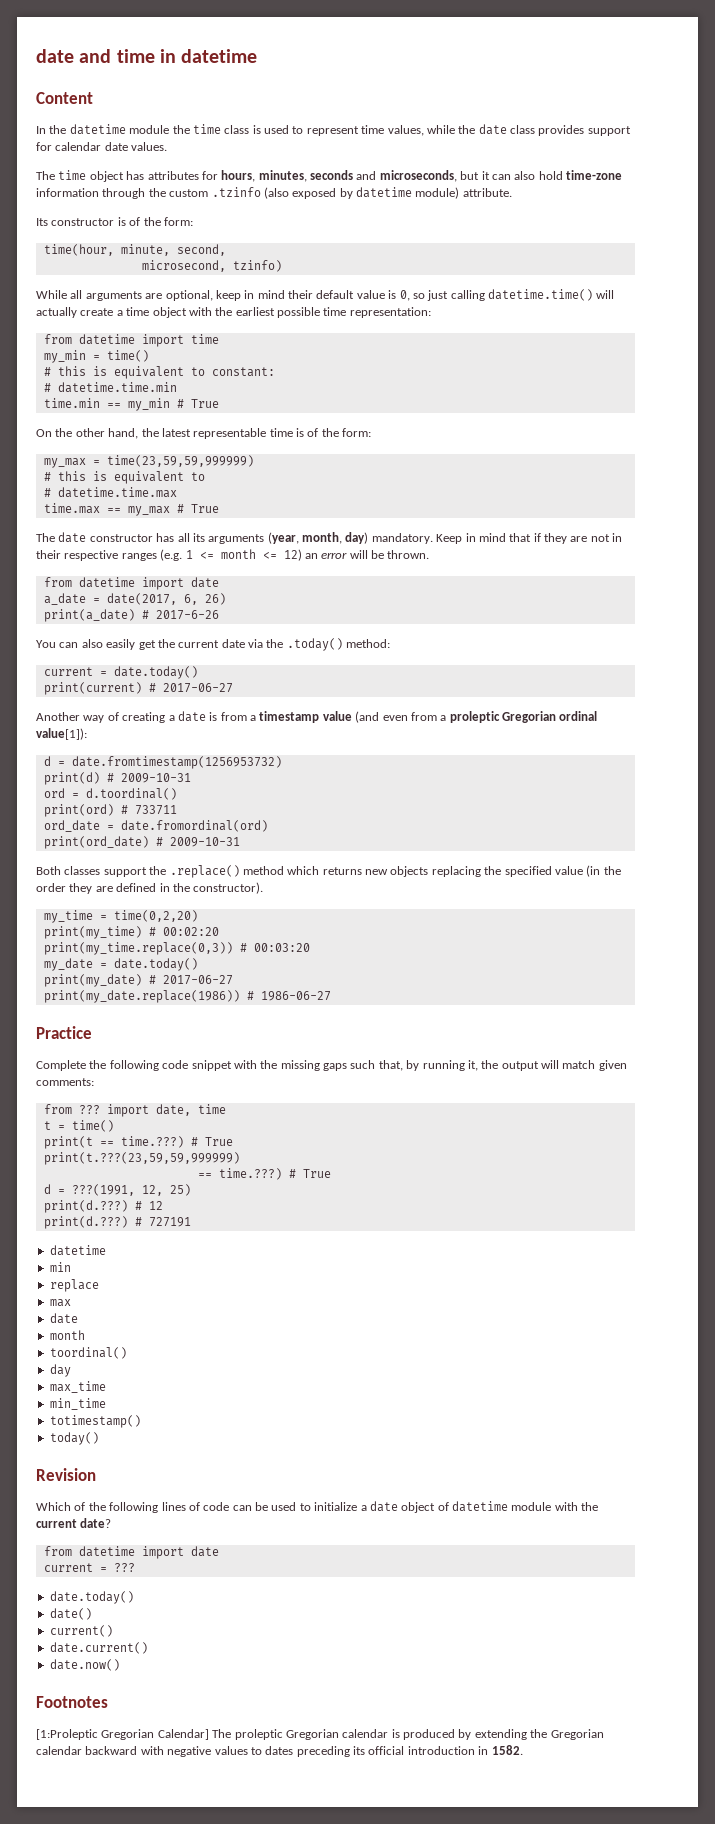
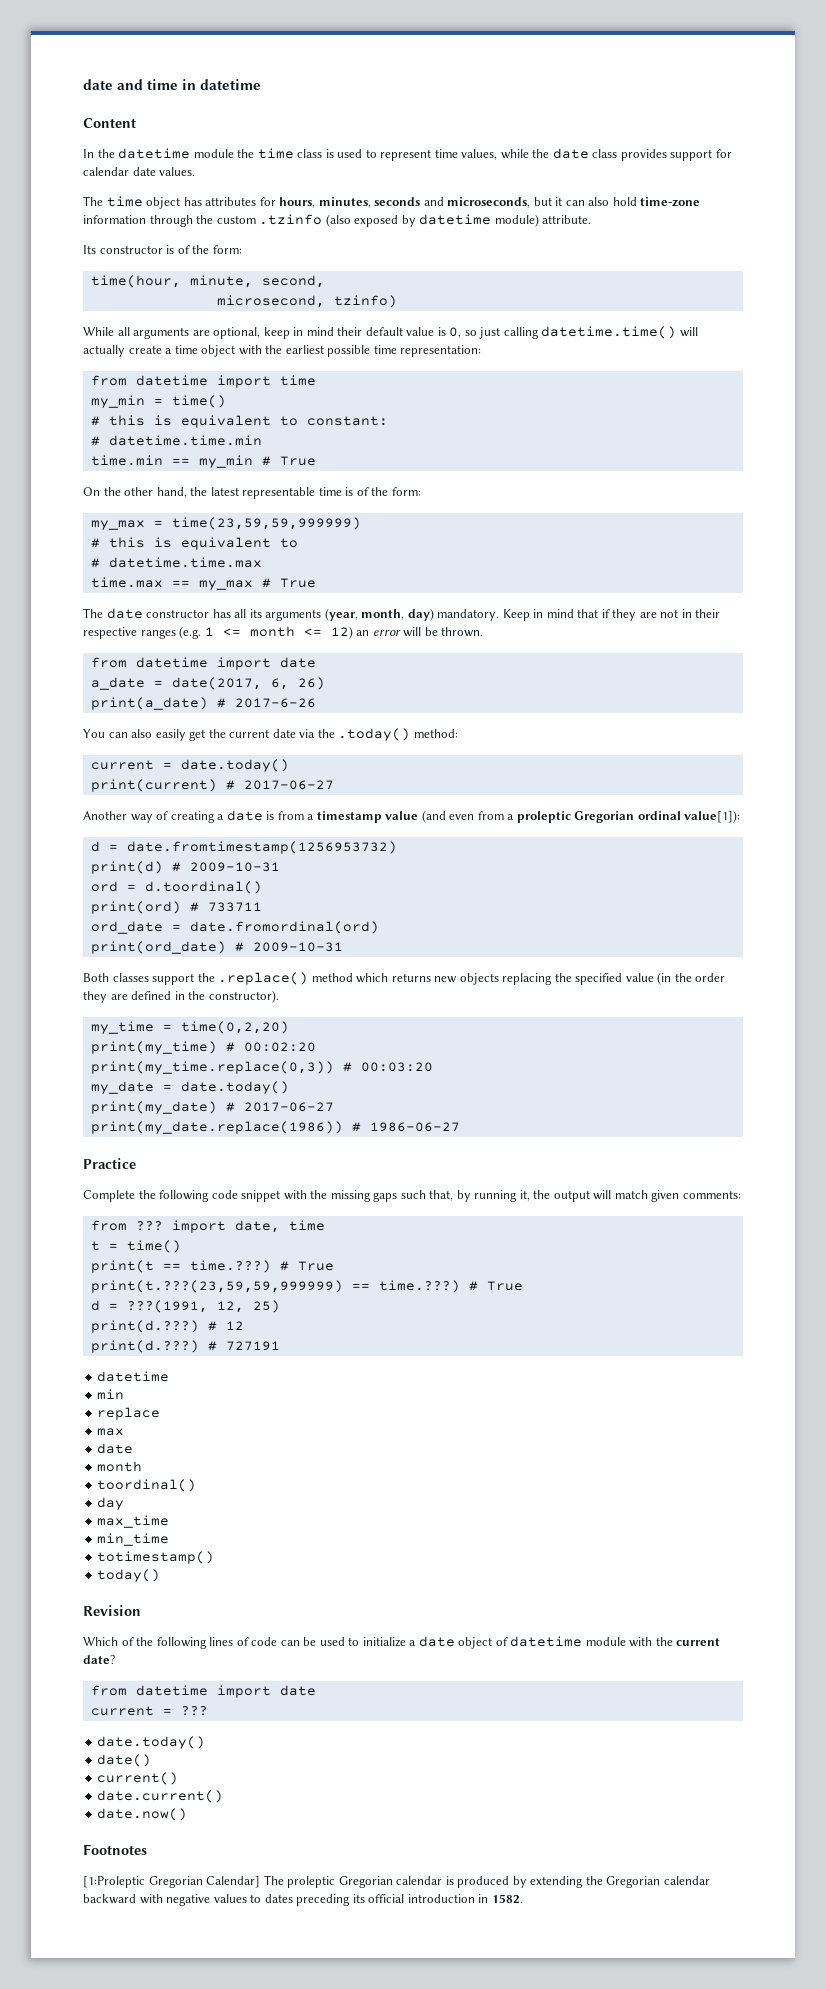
(240, 1158) // -> (343, 1286) none

